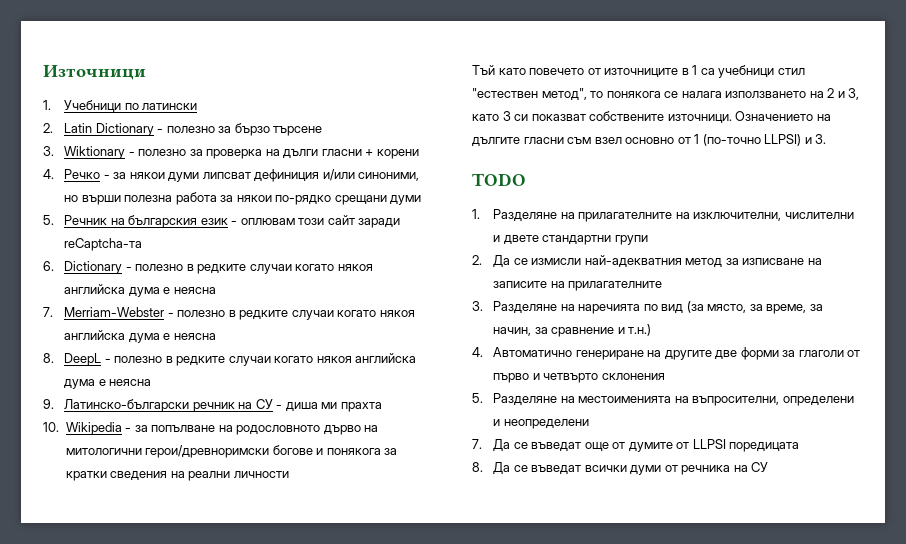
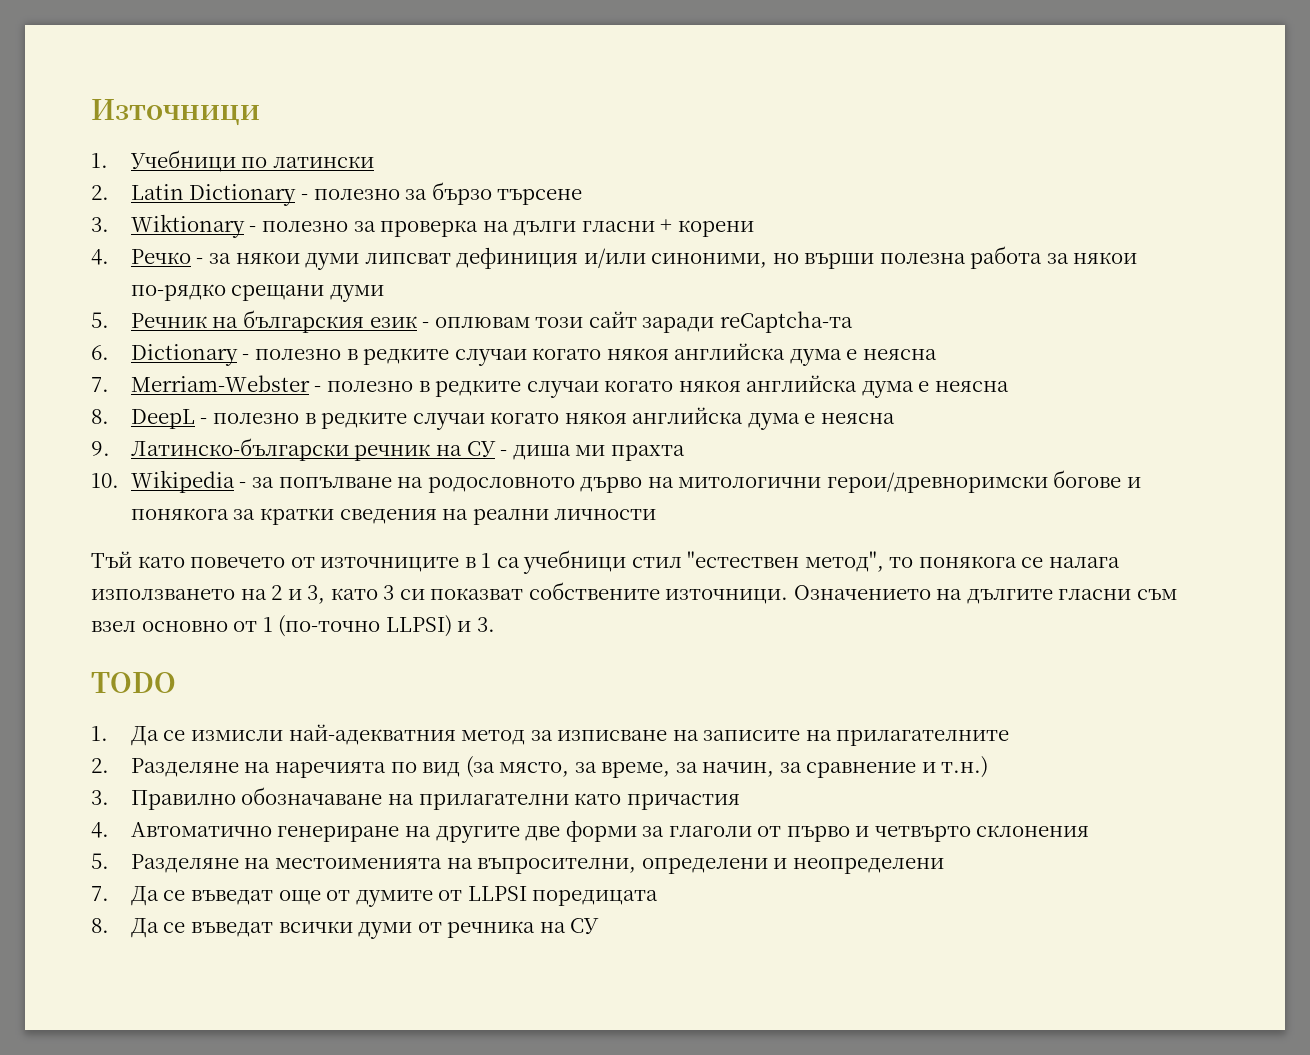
[493,209,854,222] [493,235,648,245] [472,255,482,265] Разделяне на прилагателните на изключителни, числителни и двете стандартни групи // 2. -> (108, 733) none
[472,301,483,311] 3. -> [91,758,109,773] 2.
(652, 330) none -> [91,787,740,810] // 3. Правилно обозначаване на прилагателни като причастия

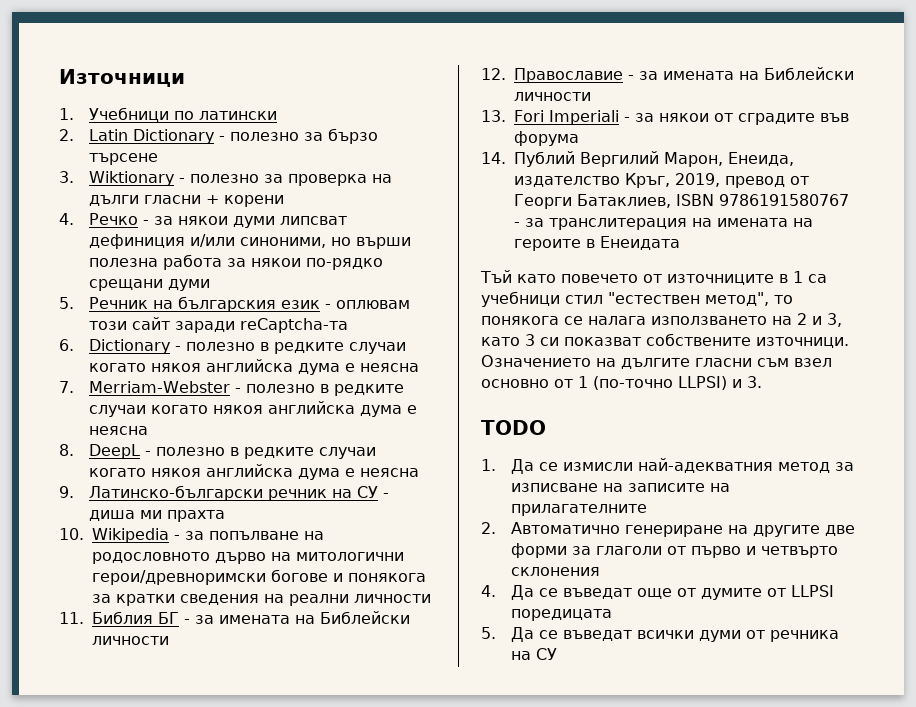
(657, 514) none -> [59,611,410,624] [92,636,169,645] [481,67,854,83] [514,92,591,101] [481,110,849,125] [514,131,579,146] [481,151,794,167] [514,173,809,188] [514,194,849,209] [514,218,813,230] [514,236,680,251] // 11. Библия БГ - за имената на Библейски личности // 12. Православие - за имената на Библейски личности // 13. Fori Imperiali - за някои от сградите във форума // 14. Публий Вергилий Марон, Енеида, издателство Кръг, 2019, превод от Георги Батаклиев, ISBN 9786191580767 - за транслитерация на имената на героите в Енеидата
[130,756,989,778] [91,787,740,810] [91,822,109,838] Разделяне на наречията по вид (за място, за време, за начин, за сравнение и т.н.) // 3. Правилно обозначаване на прилагателни като причастия // 4. -> (496, 528) none
[91,853,944,874] [91,886,109,901] 5. Разделяне на местоименията на въпросителни, определени и неопределени // 7. -> [481,585,496,597] 4.
[91,918,109,933] 8. -> [481,627,496,639] 5.

